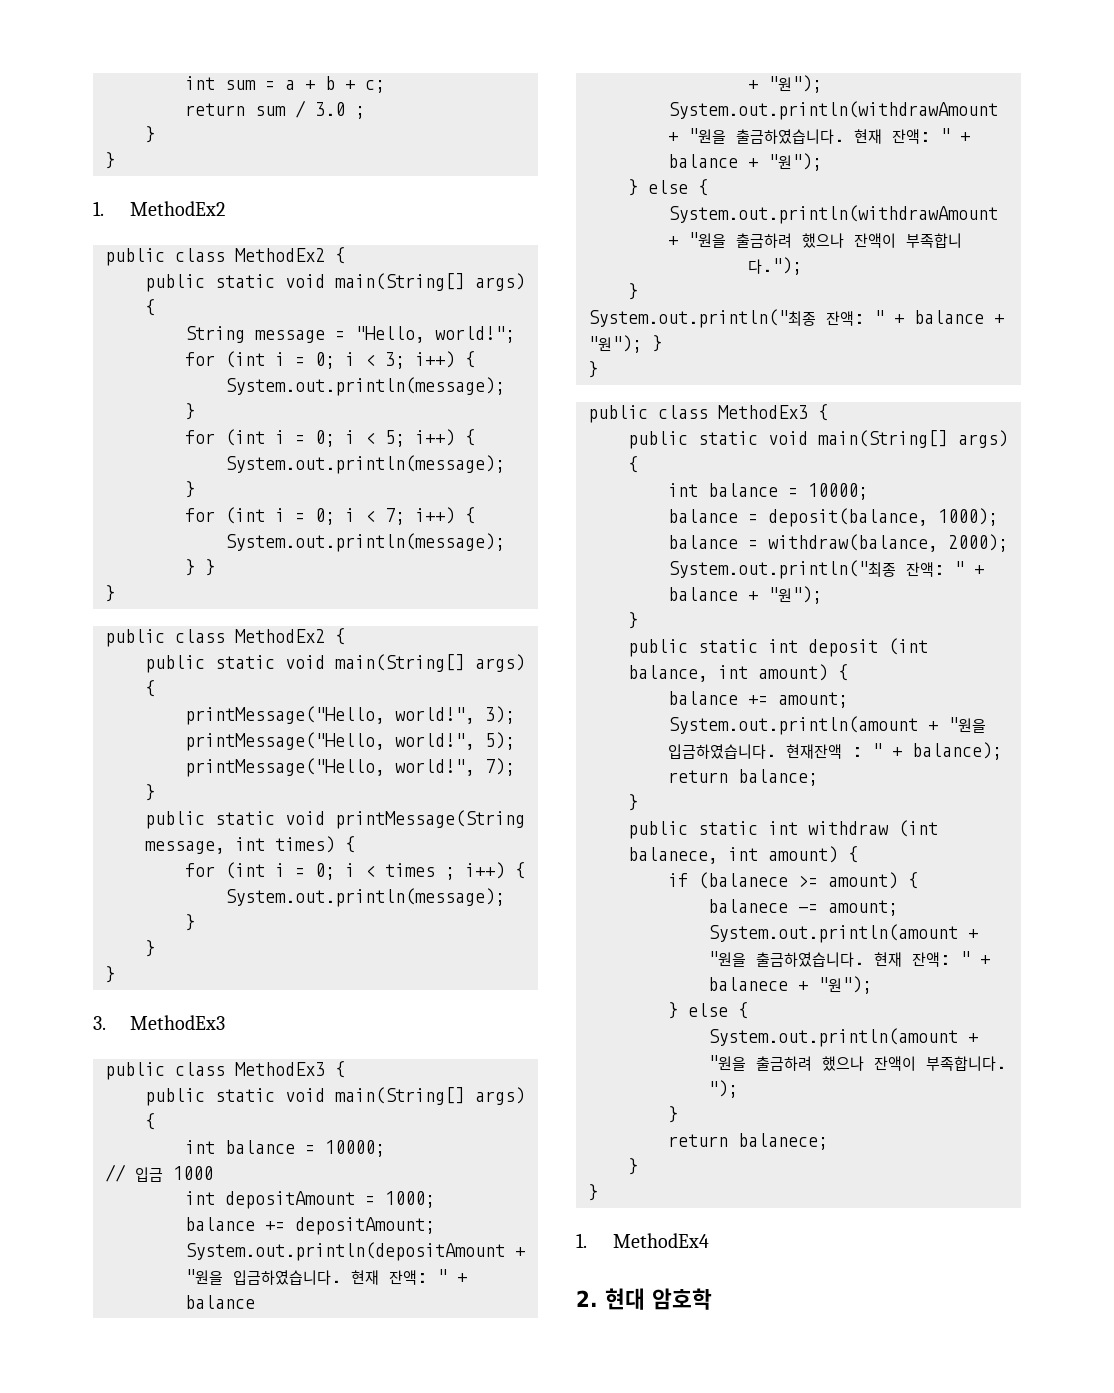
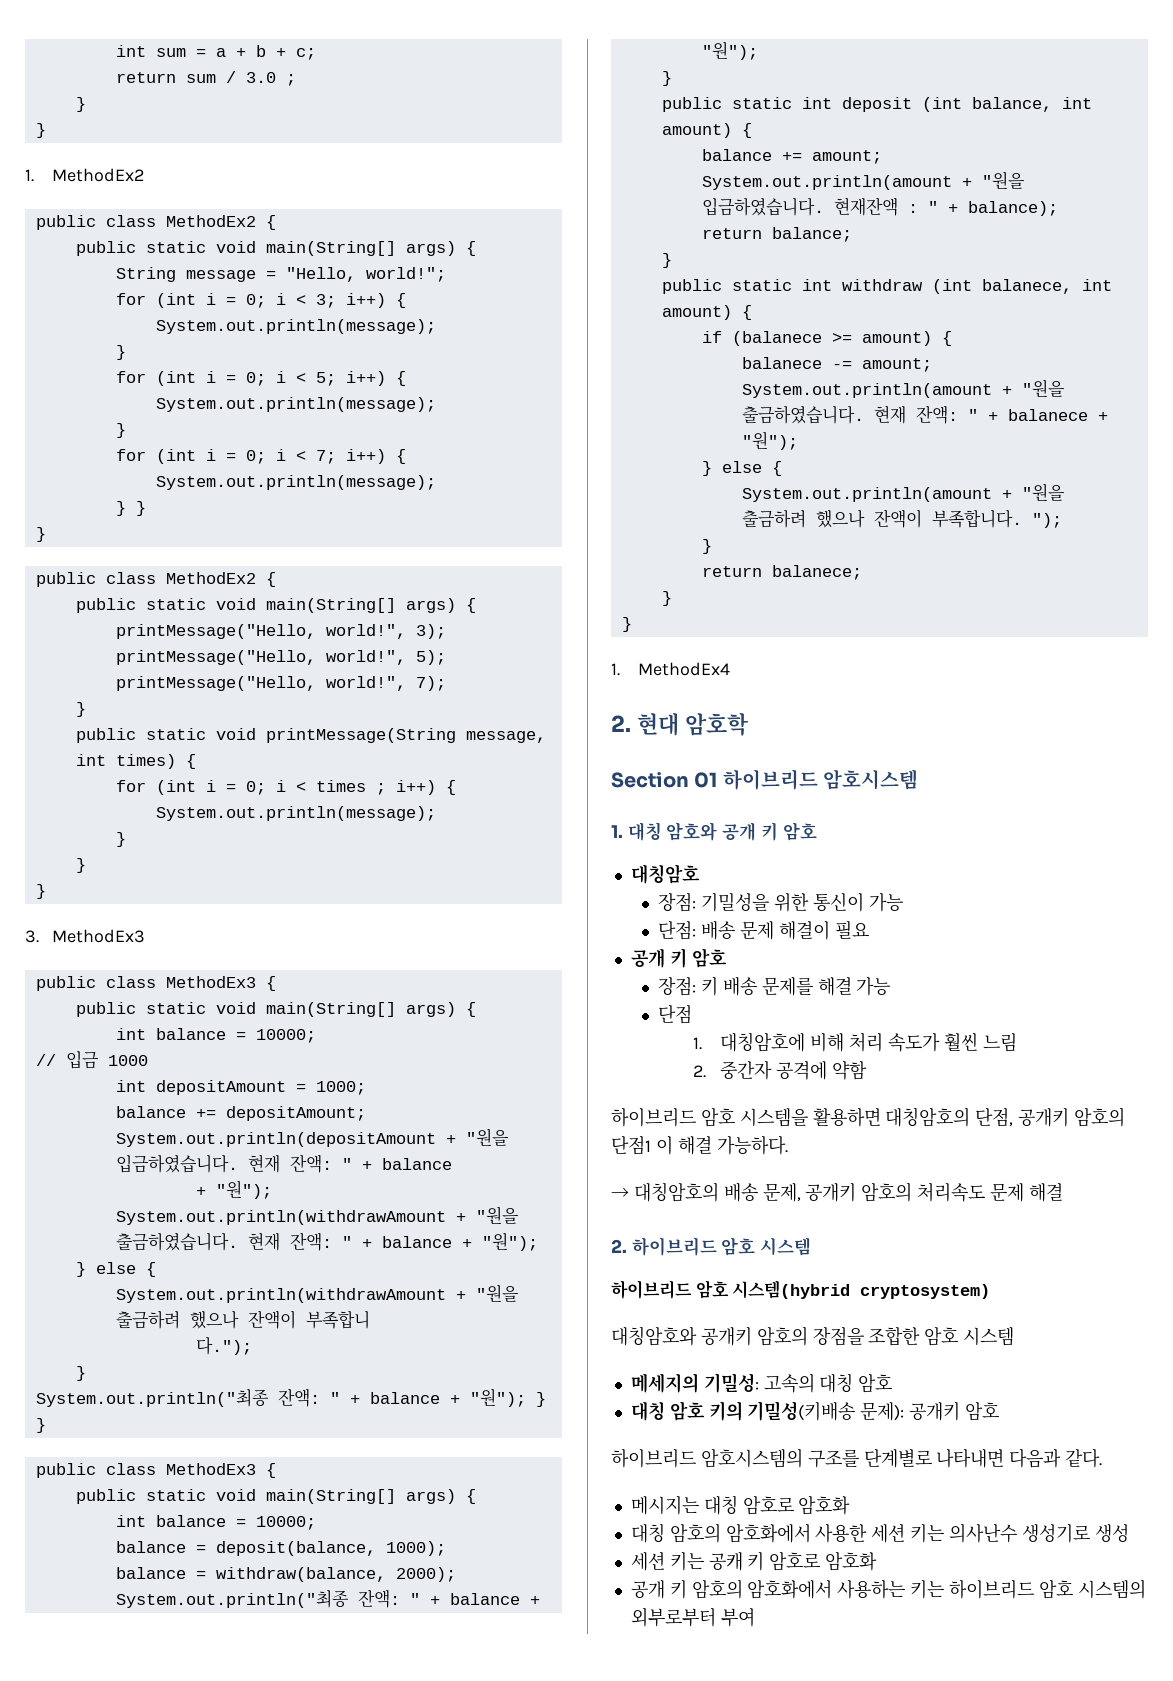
(712, 1299) none -> [611,769,918,790] [611,822,817,841] [630,864,700,884] [658,893,903,912] [658,920,869,940] [630,948,727,968] [658,977,891,996] [658,1005,693,1024] [693,1032,1017,1052] [693,1060,868,1080] [611,1107,1126,1127] [611,1135,788,1155] [611,1182,1063,1202] [611,1237,812,1256] [611,1280,991,1299] [611,1326,1015,1346] [630,1373,893,1393] [630,1401,999,1421] [611,1448,1103,1468] [630,1495,851,1515] [630,1523,1129,1543] [630,1551,878,1571] [630,1579,1146,1599] [630,1607,755,1627] // Section 01 하이브리드 암호시스템 // 1. 대칭 암호와 공개 키 암호 // 대칭암호 // 장점: 기밀성을 위한 통신이 가능 // 단점: 배송 문제 해결이 필요 // 공개 키 암호 // 장점: 키 배송 문제를 해결 가능 // 단점 // 1. 대칭암호에 비해 처리 속도가 훨씬 느림 // 2. 중간자 공격에 약함 // 하이브리드 암호 시스템을 활용하면 대칭암호의 단점, 공개키 암호의 단점1 이 해결 가능하다. // → 대칭암호의 배송 문제, 공개키 암호의 처리속도 문제 해결 // 2. 하이브리드 암호 시스템 // 하이브리드 암호 시스템(hybrid cryptosystem) // 대칭암호와 공개키 암호의 장점을 조합한 암호 시스템 // 메세지의 기밀성: 고속의 대칭 암호 // 대칭 암호 키의 기밀성(키배송 문제): 공개키 암호 // 하이브리드 암호시스템의 구조를 단계별로 나타내면 다음과 같다. // 메시지는 대칭 암호로 암호화 // 대칭 암호의 암호화에서 사용한 세션 키는 의사난수 생성기로 생성 // 세션 키는 공캐 키 암호로 암호화 // 공개 키 암호의 암호화에서 사용하는 키는 하이브리드 암호 시스템의 외부로부터 부여

